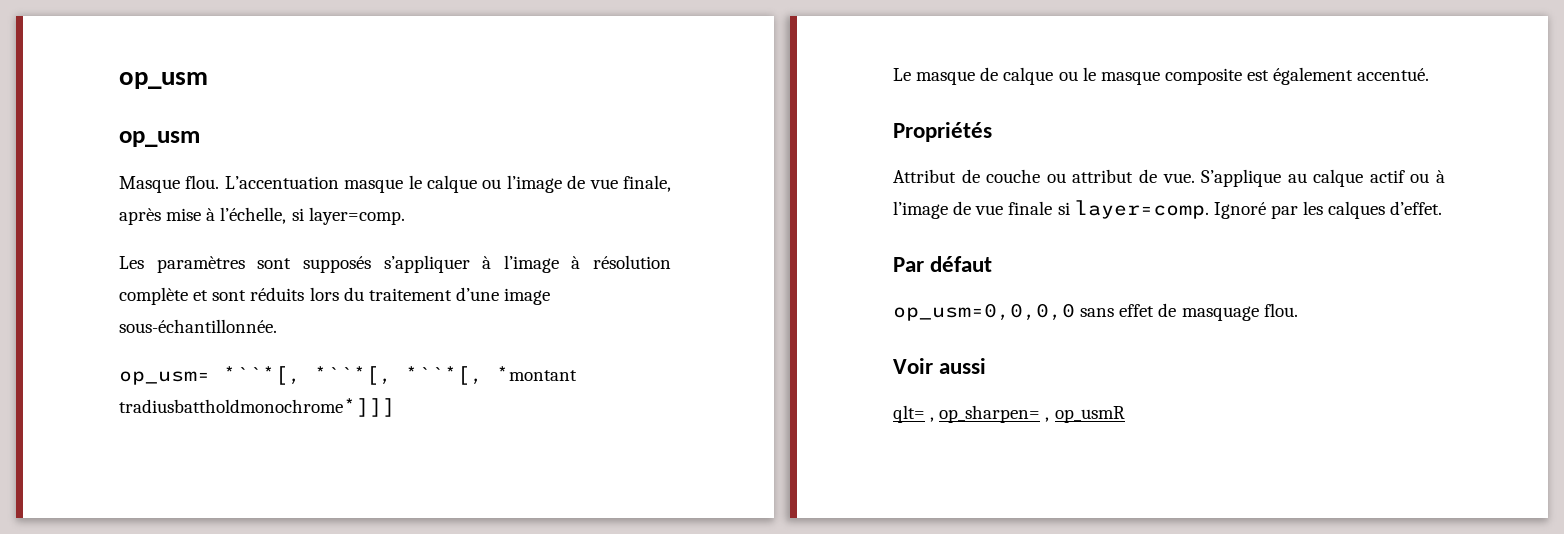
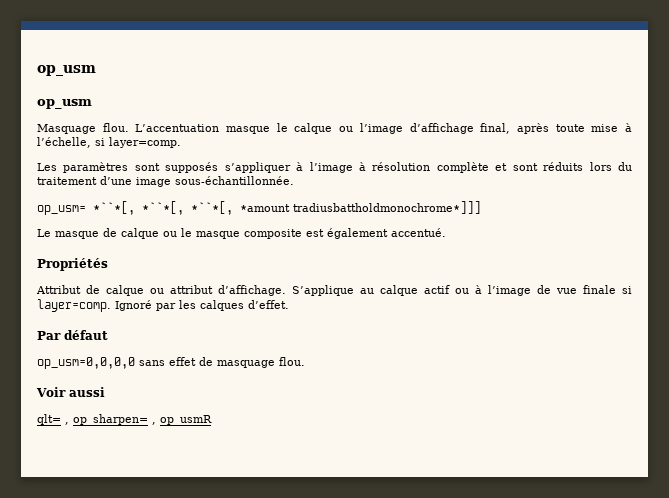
[119,176,180,193] Masque -> [37,124,96,134] Masquage
[567,175,671,192] [119,208,161,225] de vue finale, après -> [409,123,585,134] d’affichage final, après toute
[496,366,577,381] *montant -> [240,204,290,212] *amount
[986,169,1041,183] couche -> [106,285,144,296] calque
[1138,169,1195,183] de vue. -> [218,285,286,296] d’affichage.

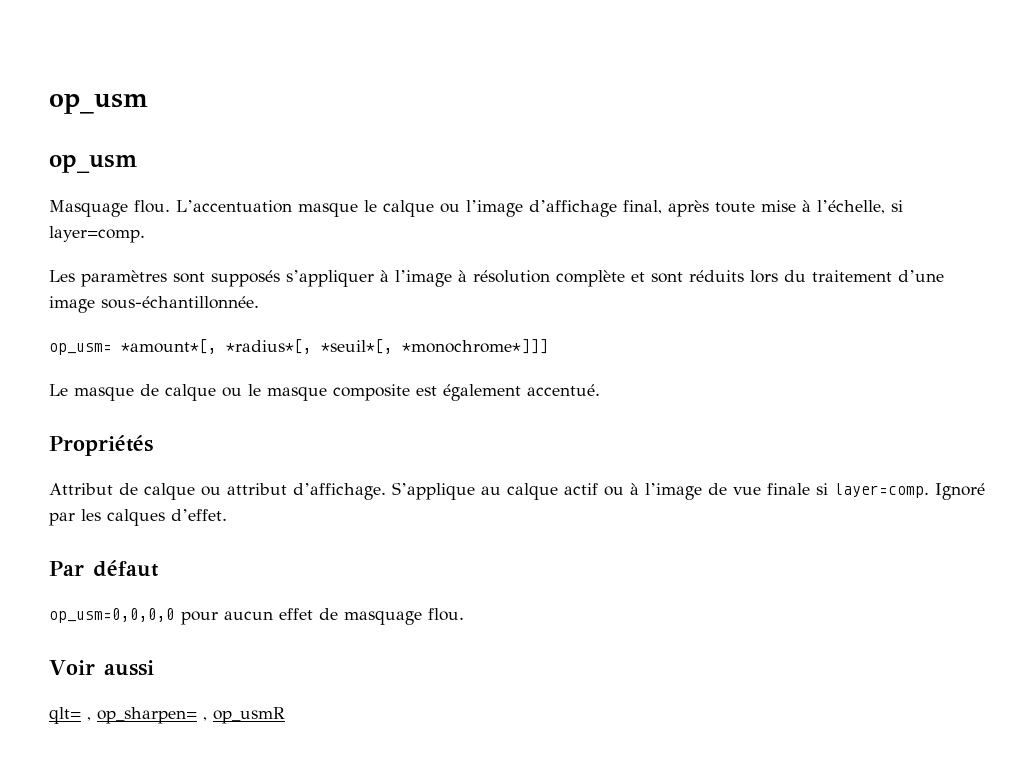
[93,201,481,215] *``*[, *``*[, *``*[, *amount tradiusbattholdmonochrome*]]] -> [121,339,548,354] *amount*[, *radius*[, *seuil*[, *monochrome*]]]
[139,360,165,366] sans -> [181,611,273,625] pour aucun

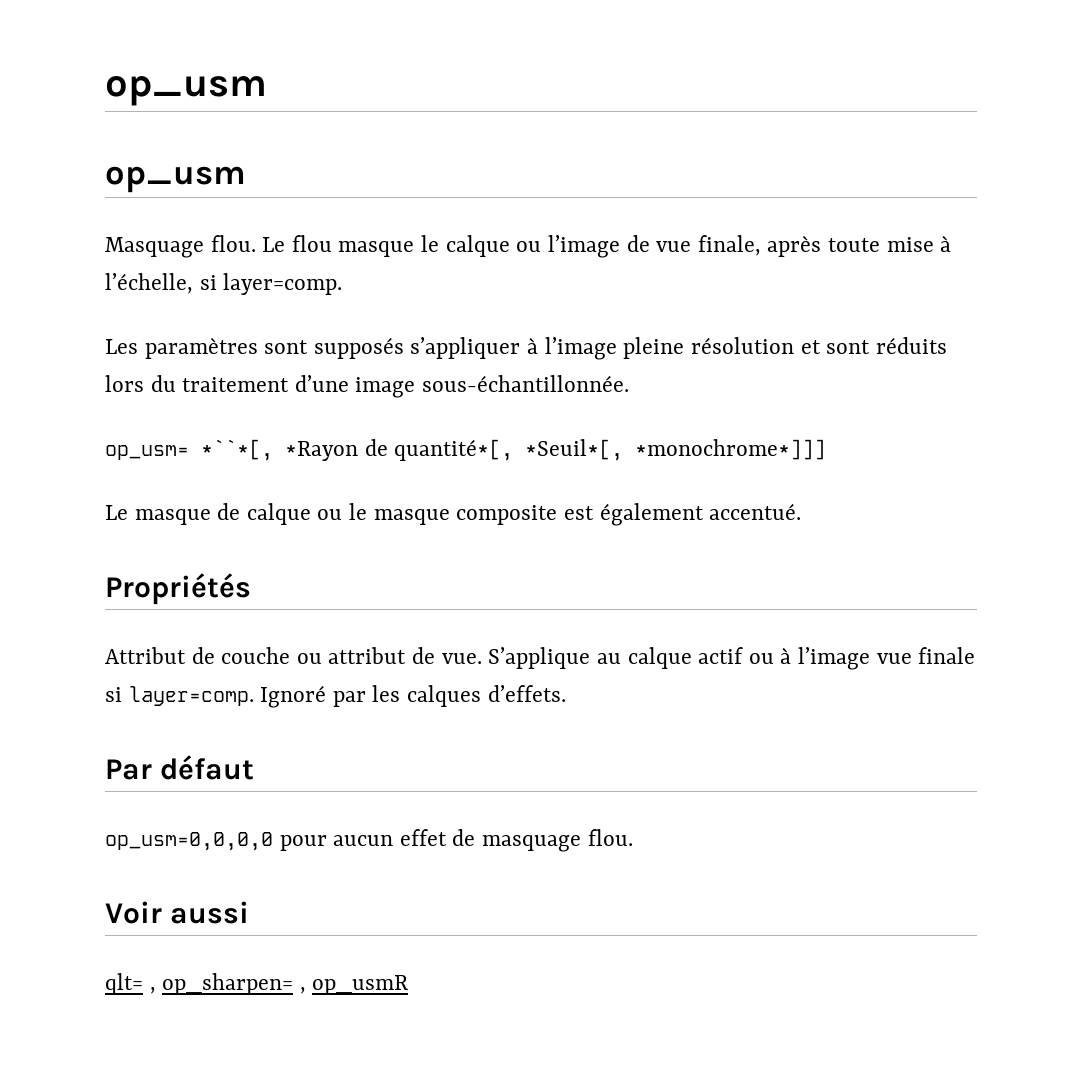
[176,200,292,213] L’accentuation -> [262,235,332,252] Le flou
[529,200,662,217] d’affichage final, -> [626,235,761,256] de vue finale,
[458,270,625,287] à résolution complète -> [623,337,794,359] pleine résolution
[121,339,393,354] *amount*[, *radius*[, *seuil*[, -> [201,439,624,461] *``*[, *Rayon de quantité*[, *Seuil*[,
[144,483,195,500] calque -> [221,647,291,664] couche
[293,483,386,500] d’affichage. -> [412,647,482,664] de vue.
[708,483,727,495] de -> (870, 658) none
[171,509,227,521] d’effet. -> [487,685,566,702] d’effets.

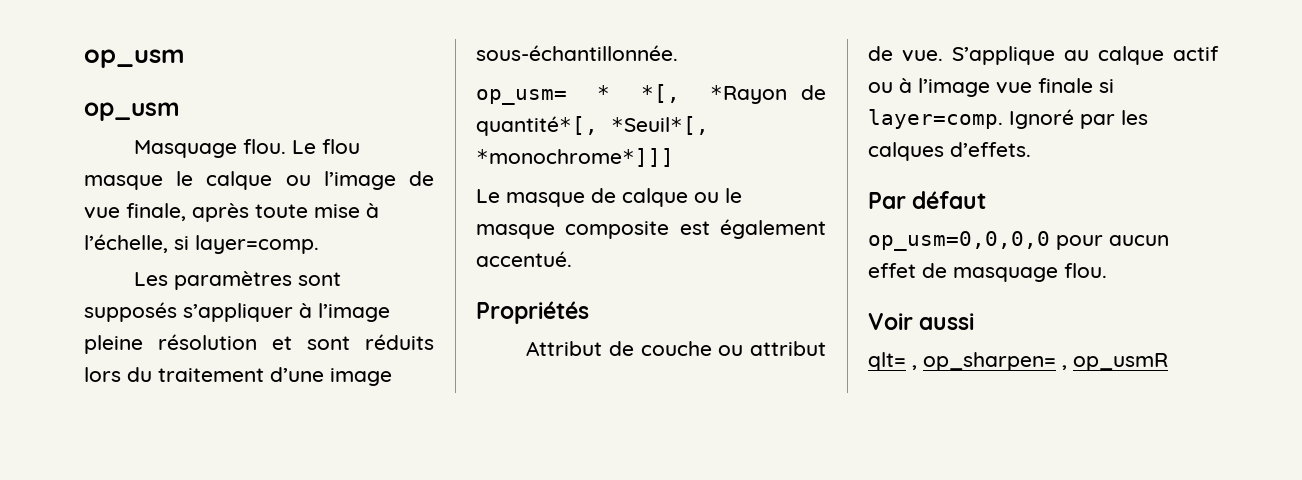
[201,439,273,461] *``*[, -> [597,84,680,103] * *[,

